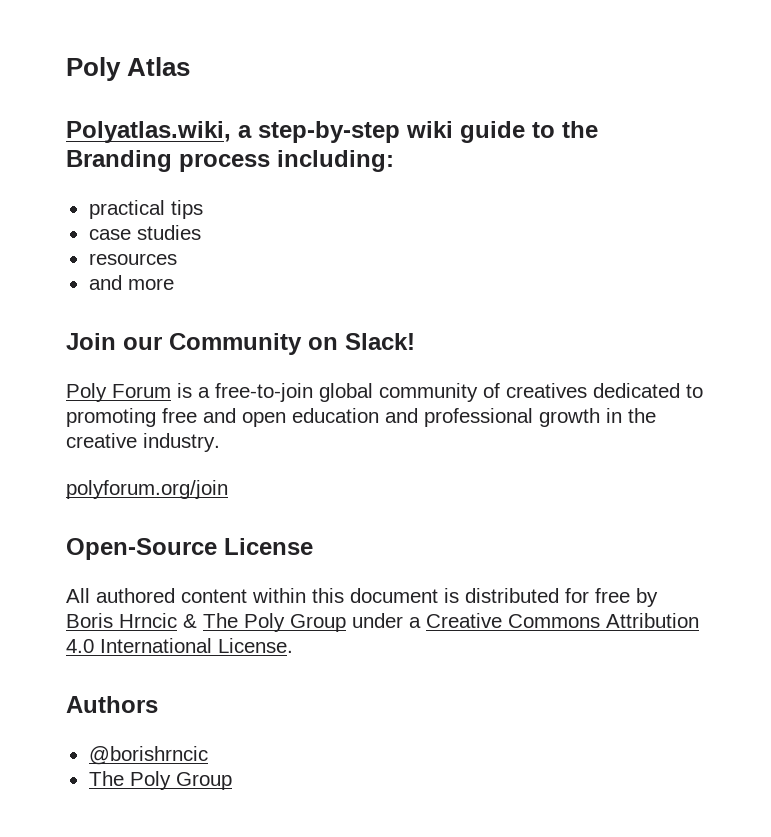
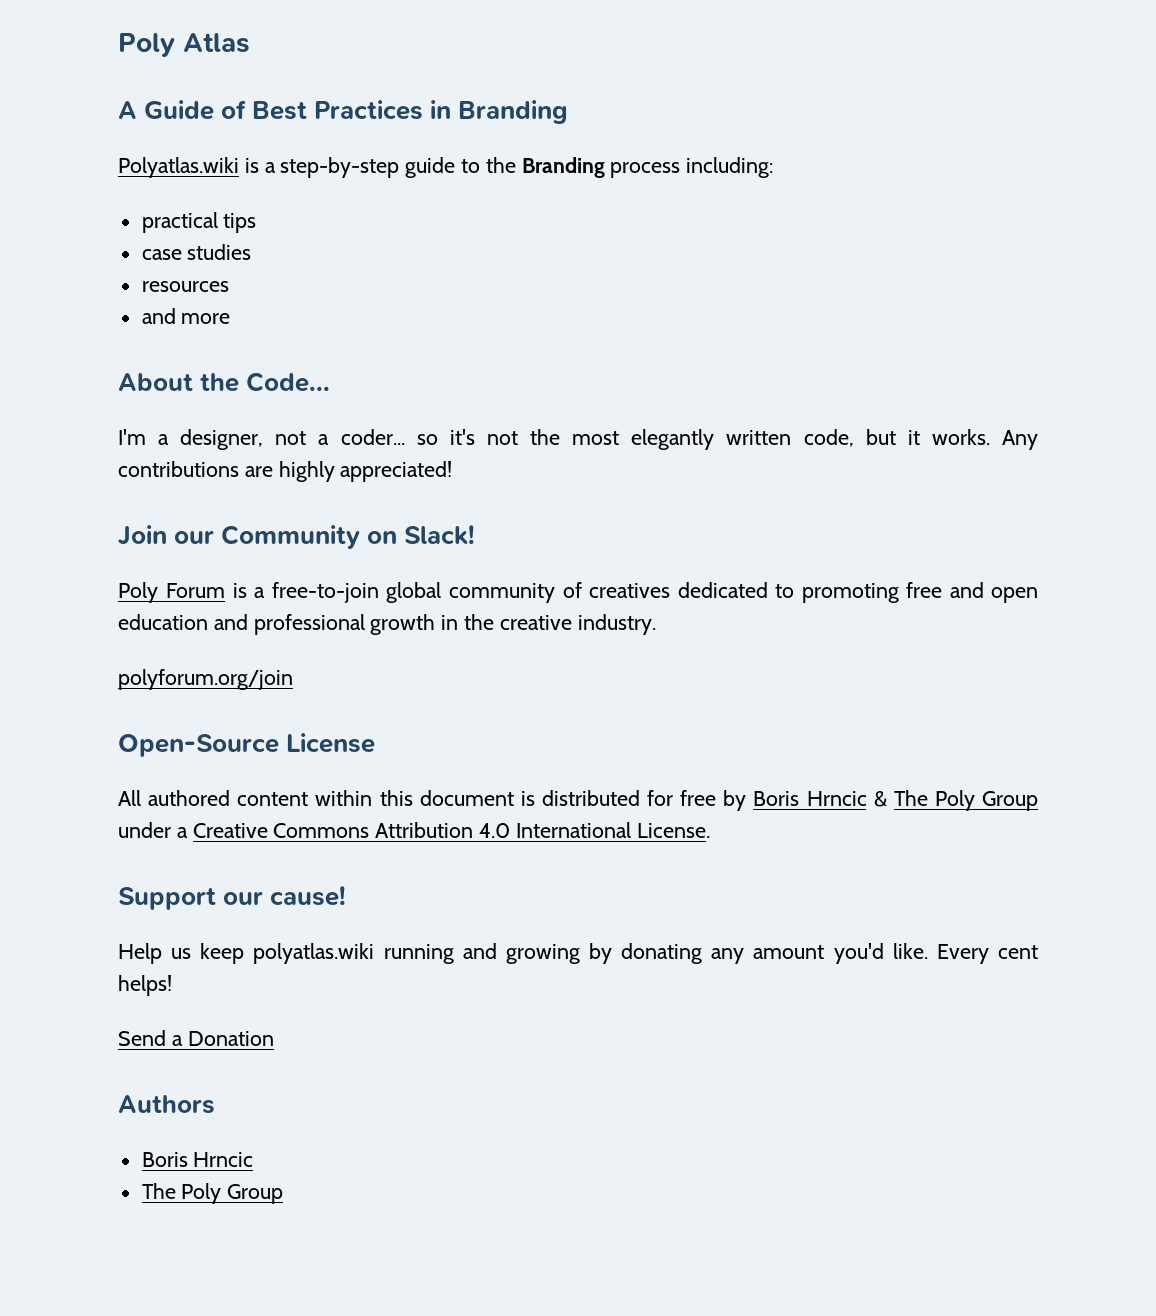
[66,121,231,143] Polyatlas.wiki, -> [118,100,569,124] [118,157,259,178] A Guide of Best Practices in Branding // Polyatlas.wiki is
[406,121,453,138] wiki -> (400, 167) none
(174, 284) none -> [118,372,331,392] [118,429,1038,450] [118,461,453,482] // About the Code... // I'm a designer, not a coder... so it's not the most elegantly written code, but it works. Any contributions are highly appreciated!
(293, 645) none -> [118,886,347,910] [118,943,1038,964] [118,975,172,996] [118,1030,274,1046] // Support our cause! // Help us keep polyatlas.wiki running and growing by donating any amount you'd like. Every cent helps! // Send a Donation
[88,746,208,765] @borishrncic -> [141,1152,254,1167] Boris Hrncic

